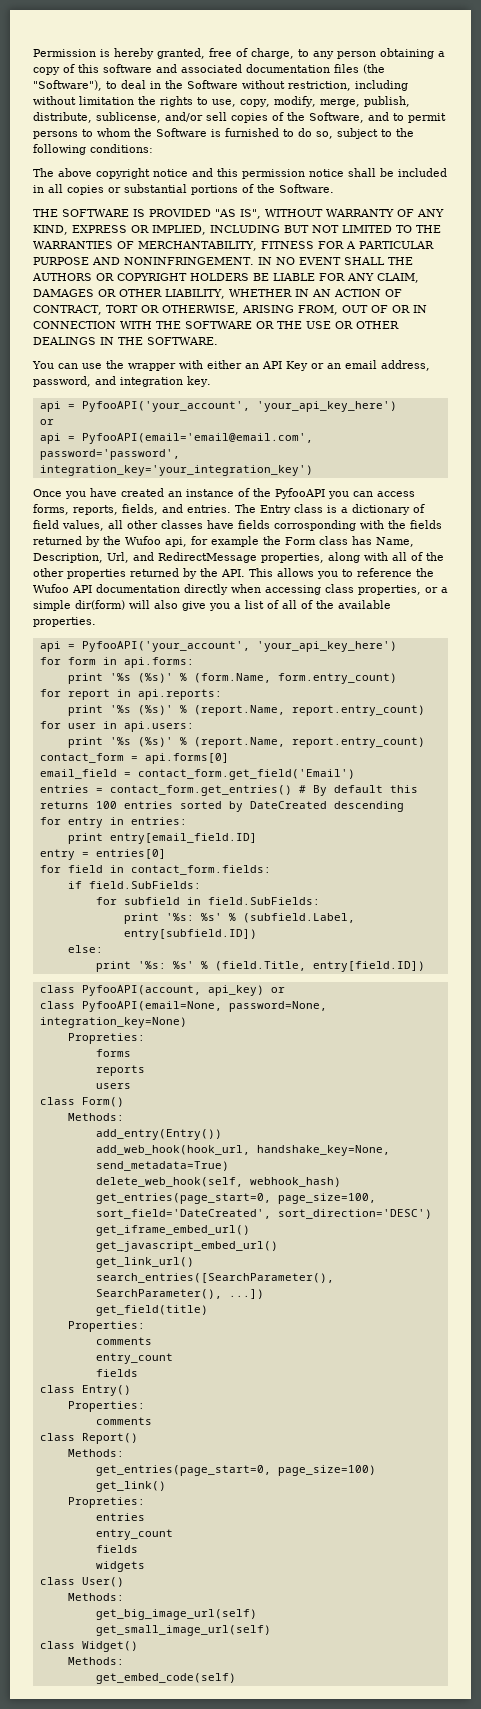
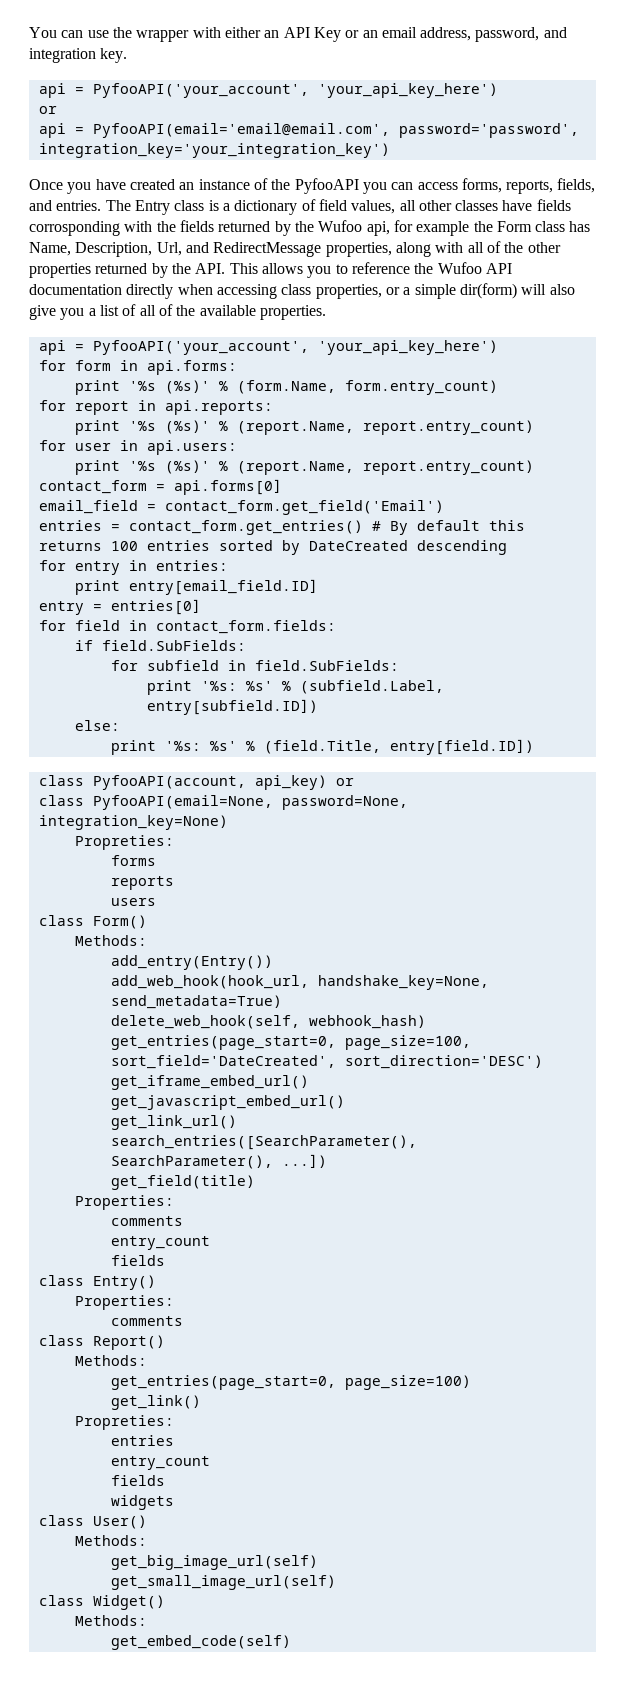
[33,48,445,59] [33,64,385,75] [33,80,408,91] [33,96,410,107] [33,112,446,123] [33,128,414,139] [33,144,153,155] [33,168,447,179] [33,184,334,195] [33,209,444,219] [33,225,441,235] [33,241,434,251] [33,257,413,265] [32,273,419,283] [33,289,402,299] [33,305,427,315] [33,321,399,329] [33,337,218,345] Permission is hereby granted, free of charge, to any person obtaining a copy of this software and associated documentation files (the "Software"), to deal in the Software without restriction, including without limitation the rights to use, copy, modify, merge, publish, distribute, sublicense, and/or sell copies of the Software, and to permit persons to whom the Software is furnished to do so, subject to the following conditions: // The above copyright notice and this permission notice shall be included in all copies or substantial portions of the Software. // THE SOFTWARE IS PROVIDED "AS IS", WITHOUT WARRANTY OF ANY KIND, EXPRESS OR IMPLIED, INCLUDING BUT NOT LIMITED TO THE WARRANTIES OF MERCHANTABILITY, FITNESS FOR A PARTICULAR PURPOSE AND NONINFRINGEMENT. IN NO EVENT SHALL THE AUTHORS OR COPYRIGHT HOLDERS BE LIABLE FOR ANY CLAIM, DAMAGES OR OTHER LIABILITY, WHETHER IN AN ACTION OF CONTRACT, TORT OR OTHERWISE, ARISING FROM, OUT OF OR IN CONNECTION WITH THE SOFTWARE OR THE USE OR OTHER DEALINGS IN THE SOFTWARE. // -> (29, 32) none

